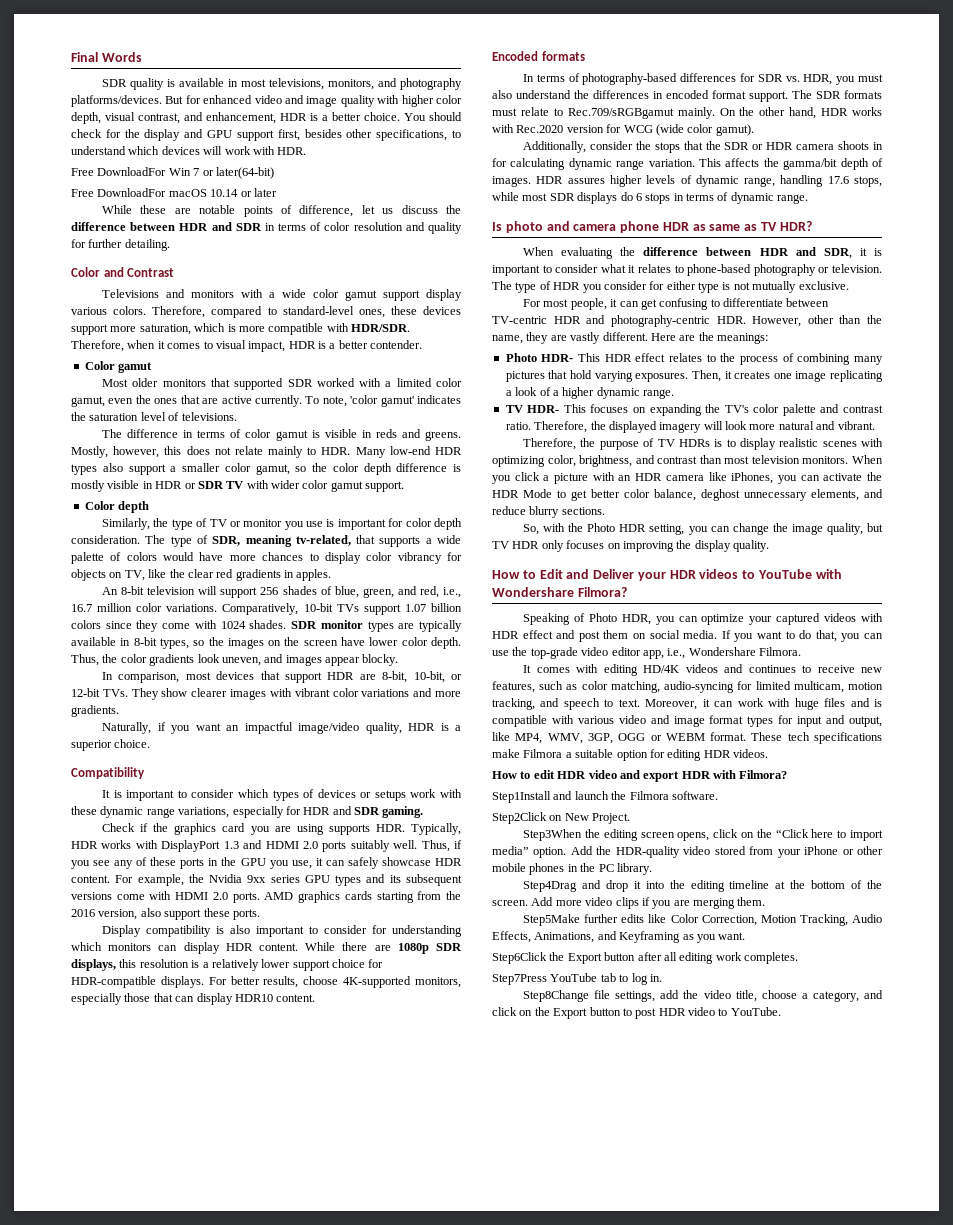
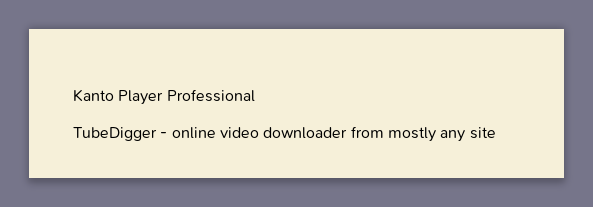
[71,52,142,62] [102,78,463,90] [71,95,462,107] [71,112,462,124] [71,129,461,141] [71,146,307,155] [71,167,274,179] [71,188,277,197] [102,205,462,217] [71,222,463,234] [71,239,170,251] [71,267,175,277] [102,289,463,301] [71,306,461,318] [71,323,410,335] [71,340,423,352] [84,361,153,373] [102,378,462,390] [71,395,462,407] [71,412,237,421] [102,429,461,441] [71,446,463,458] [71,463,461,475] [71,480,405,492] [84,501,150,513] [102,518,462,530] [71,535,462,547] [71,552,463,564] [71,569,332,581] [102,586,461,598] [71,603,462,615] [71,620,463,632] [71,637,462,649] [71,654,399,666] [102,671,463,683] [71,688,461,700] [71,705,119,717] [102,722,461,734] [71,739,151,751] [71,767,145,779] [102,789,462,801] [71,806,424,818] [102,823,461,835] [71,840,462,852] [71,857,462,869] [71,874,462,886] [71,891,462,903] [71,908,260,920] [102,925,462,937] [71,942,462,954] [71,959,384,971] [71,976,461,988] [71,993,316,1005] [492,51,585,61] [523,73,883,85] [492,90,882,102] [492,107,882,119] [492,124,754,136] [523,141,883,153] [492,158,883,170] [492,175,882,187] [492,192,809,204] [492,221,812,233] [523,247,882,259] [492,264,882,276] [492,281,849,293] [523,298,830,310] [492,315,882,327] [492,332,768,344] [505,353,883,365] [505,370,883,382] [505,387,674,399] [505,404,883,416] [505,421,875,433] [523,438,883,450] [492,455,883,467] [492,472,882,484] [492,489,883,501] [492,506,605,518] [523,523,883,535] [492,540,769,552] [492,569,842,581] [492,587,627,597] [523,613,883,625] [492,630,884,642] [492,647,801,659] [523,664,882,676] [492,681,883,693] [492,698,882,710] [492,715,883,727] [492,732,882,744] [492,749,768,761] [492,770,788,782] [492,791,718,803] [492,812,631,824] [523,829,883,841] [492,846,883,858] [492,863,652,875] [523,880,882,892] [492,897,766,909] [523,914,882,926] [492,931,746,943] [492,952,798,964] [492,973,662,985] [523,990,883,1002] [492,1007,781,1019] Final Words // SDR quality is available in most televisions, monitors, and photography platforms/devices. But for enhanced video and image quality with higher color depth, visual contrast, and enhancement, HDR is a better choice. You should check for the display and GPU support first, besides other specifications, to understand which devices will work with HDR. // Free DownloadFor Win 7 or later(64-bit) // Free DownloadFor macOS 10.14 or later // While these are notable points of difference, let us discuss the difference between HDR and SDR in terms of color resolution and quality for further detailing. // Color and Contrast // Televisions and monitors with a wide color gamut support display various colors. Therefore, compared to standard-level ones, these devices support more saturation, which is more compatible with HDR/SDR. Therefore, when it comes to visual impact, HDR is a better contender. // Color gamut // Most older monitors that supported SDR worked with a limited color gamut, even the ones that are active currently. To note, 'color gamut' indicates the saturation level of televisions. // The difference in terms of color gamut is visible in reds and greens. Mostly, however, this does not relate mainly to HDR. Many low-end HDR types also support a smaller color gamut, so the color depth difference is mostly visible in HDR or SDR TV with wider color gamut support. // Color depth // Similarly, the type of TV or monitor you use is important for color depth consideration. The type of SDR, meaning tv-related, that supports a wide palette of colors would have more chances to display color vibrancy for objects on TV, like the clear red gradients in apples. // An 8-bit television will support 256 shades of blue, green, and red, i.e., 16.7 million color variations. Comparatively, 10-bit TVs support 1.07 billion colors since they come with 1024 shades. SDR monitor types are typically available in 8-bit types, so the images on the screen have lower color depth. Thus, the color gradients look uneven, and images appear blocky. // In comparison, most devices that support HDR are 8-bit, 10-bit, or 12-bit TVs. They show clearer images with vibrant color variations and more gradients. // Naturally, if you want an impactful image/video quality, HDR is a superior choice. // Compatibility // It is important to consider which types of devices or setups work with these dynamic range variations, especially for HDR and SDR gaming. // Check if the graphics card you are using supports HDR. Typically, HDR works with DisplayPort 1.3 and HDMI 2.0 ports suitably well. Thus, if you see any of these ports in the GPU you use, it can safely showcase HDR content. For example, the Nvidia 9xx series GPU types and its subsequent versions come with HDMI 2.0 ports. AMD graphics cards starting from the 2016 version, also support these ports. // Display compatibility is also important to consider for understanding which monitors can display HDR content. While there are 1080p SDR displays, this resolution is a relatively lower support choice for HDR-compatible displays. For better results, choose 4K-supported monitors, especially those that can display HDR10 content. // Encoded formats // In terms of photography-based differences for SDR vs. HDR, you must also understand the differences in encoded format support. The SDR formats must relate to Rec.709/sRGBgamut mainly. On the other hand, HDR works with Rec.2020 version for WCG (wide color gamut). // Additionally, consider the stops that the SDR or HDR camera shoots in for calculating dynamic range variation. This affects the gamma/bit depth of images. HDR assures higher levels of dynamic range, handling 17.6 stops, while most SDR displays do 6 stops in terms of dynamic range. // Is photo and camera phone HDR as same as TV HDR? // When evaluating the difference between HDR and SDR, it is important to consider what it relates to phone-based photography or television. The type of HDR you consider for either type is not mutually exclusive. // For most people, it can get confusing to differentiate between TV-centric HDR and photography-centric HDR. However, other than the name, they are vastly different. Here are the meanings: // Photo HDR- This HDR effect relates to the process of combining many pictures that hold varying exposures. Then, it creates one image replicating a look of a higher dynamic range. // TV HDR- This focuses on expanding the TV's color palette and contrast ratio. Therefore, the displayed imagery will look more natural and vibrant. // Therefore, the purpose of TV HDRs is to display realistic scenes with optimizing color, brightness, and contrast than most television monitors. When you click a picture with an HDR camera like iPhones, you can activate the HDR Mode to get better color balance, deghost unnecessary elements, and reduce blurry sections. // So, with the Photo HDR setting, you can change the image quality, but TV HDR only focuses on improving the display quality. // How to Edit and Deliver your HDR videos to YouTube with Wondershare Filmora? // Speaking of Photo HDR, you can optimize your captured videos with HDR effect and post them on social media. If you want to do that, you can use the top-grade video editor app, i.e., Wondershare Filmora. // It comes with editing HD/4K videos and continues to receive new features, such as color matching, audio-syncing for limited multicam, motion tracking, and speech to text. Moreover, it can work with huge files and is compatible with various video and image format types for input and output, like MP4, WMV, 3GP, OGG or WEBM format. These tech specifications make Filmora a suitable option for editing HDR videos. // How to edit HDR video and export HDR with Filmora? // Step1Install and launch the Filmora software. // Step2Click on New Project. // Step3When the editing screen opens, click on the “Click here to import media” option. Add the HDR-quality video stored from your iPhone or other mobile phones in the PC library. // Step4Drag and drop it into the editing timeline at the bottom of the screen. Add more video clips if you are merging them. // Step5Make further edits like Color Correction, Motion Tracking, Audio Effects, Animations, and Keyframing as you want. // Step6Click the Export button after all editing work completes. // Step7Press YouTube tab to log in. // Step8Change file settings, add the video title, choose a category, and click on the Export button to post HDR video to YouTube. -> [73,89,255,105] [73,126,496,142] Kanto Player Professional // TubeDigger - online video downloader from mostly any site

